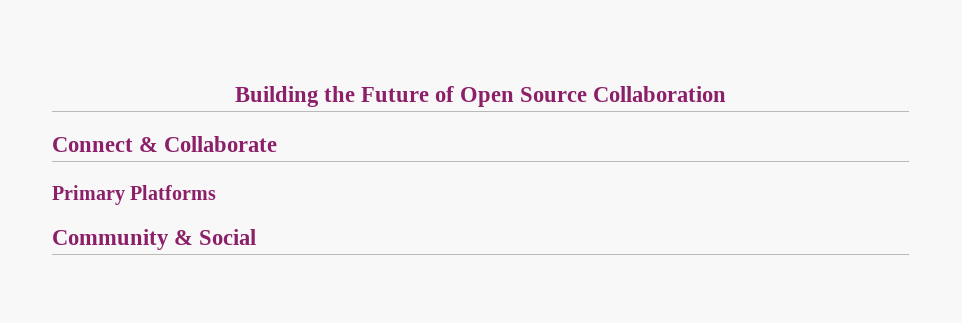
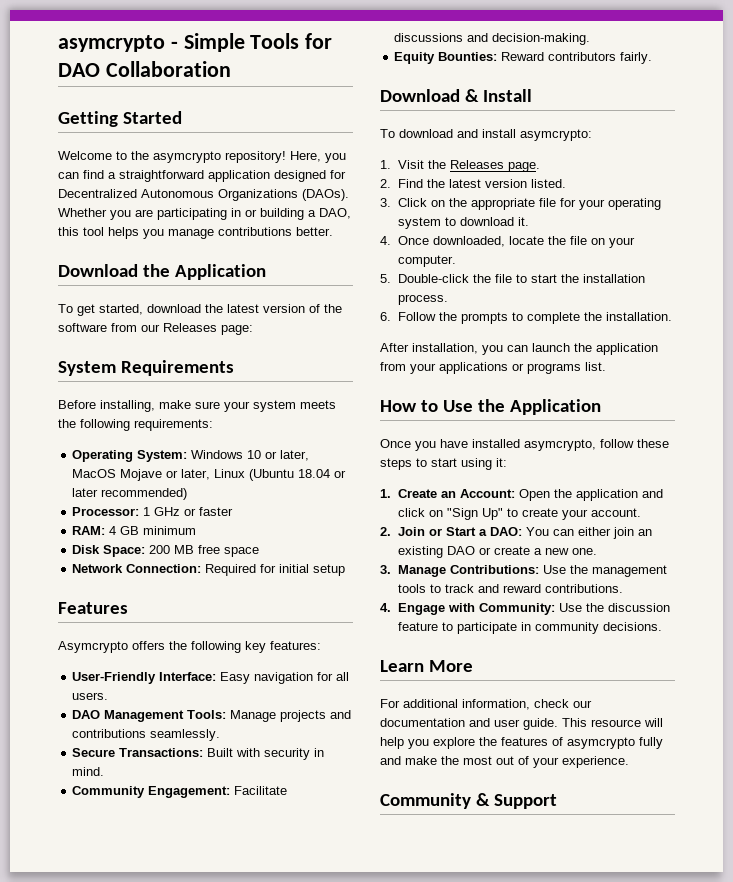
[234,86,727,107] [52,136,278,152] [52,185,217,205] Building the Future of Open Source Collaboration // Connect & Collaborate // Primary Platforms -> [58,33,333,52] [58,61,231,77] [58,111,182,127] [58,151,346,163] [58,170,346,182] [58,189,349,201] [58,208,351,220] [58,227,333,239] [58,264,266,280] [58,304,342,316] [58,323,253,335] [58,360,234,376] [58,400,336,412] [58,419,213,431] [72,450,310,462] [72,469,347,481] [72,488,188,500] [72,507,234,516] [72,526,197,535] [72,545,260,557] [72,564,346,576] [58,602,128,614] [58,641,321,653] [72,672,350,684] [72,692,109,700] [72,710,352,722] [72,729,221,741] [72,748,325,760] [72,767,105,776] [72,786,288,798] [394,33,591,45] [394,52,653,64] [380,89,532,102] [380,129,592,141] [380,160,540,172] [380,179,566,188] [380,198,661,210] [397,217,529,229] [380,236,635,248] [397,255,456,267] [380,274,645,283] [397,294,448,305] [380,312,672,324] [380,343,658,355] [380,362,606,374] [380,399,601,415] [380,439,669,451] [380,458,507,470] [380,489,663,501] [397,508,641,520] [380,527,652,539] [397,546,597,558] [380,565,667,577] [397,584,623,593] [380,603,670,615] [397,622,662,634] [380,660,473,672] [380,699,592,710] [380,718,663,730] [380,737,663,749] [380,756,629,768] asymcrypto - Simple Tools for DAO Collaboration // Getting Started // Welcome to the asymcrypto repository! Here, you can find a straightforward application designed for Decentralized Autonomous Organizations (DAOs). Whether you are participating in or building a DAO, this tool helps you manage contributions better. // Download the Application // To get started, download the latest version of the software from our Releases page: // System Requirements // Before installing, make sure your system meets the following requirements: // Operating System: Windows 10 or later, MacOS Mojave or later, Linux (Ubuntu 18.04 or later recommended) // Processor: 1 GHz or faster // RAM: 4 GB minimum // Disk Space: 200 MB free space // Network Connection: Required for initial setup // Features // Asymcrypto offers the following key features: // User-Friendly Interface: Easy navigation for all users. // DAO Management Tools: Manage projects and contributions seamlessly. // Secure Transactions: Built with security in mind. // Community Engagement: Facilitate discussions and decision-making. // Equity Bounties: Reward contributors fairly. // Download & Install // To download and install asymcrypto: // 1. Visit the Releases page. // 2. Find the latest version listed. // 3. Click on the appropriate file for your operating system to download it. // 4. Once downloaded, locate the file on your computer. // 5. Double-click the file to start the installation process. // 6. Follow the prompts to complete the installation. // After installation, you can launch the application from your applications or programs list. // How to Use the Application // Once you have installed asymcrypto, follow these steps to start using it: // 1. Create an Account: Open the application and click on "Sign Up" to create your account. // 2. Join or Start a DAO: You can either join an existing DAO or create a new one. // 3. Manage Contributions: Use the management tools to track and reward contributions. // 4. Engage with Community: Use the discussion feature to participate in community decisions. // Learn More // For additional information, check our documentation and user guide. This resource will help you explore the features of asymcrypto fully and make the most out of your experience.
[199,229,257,245] Social -> [493,794,557,809] Support

